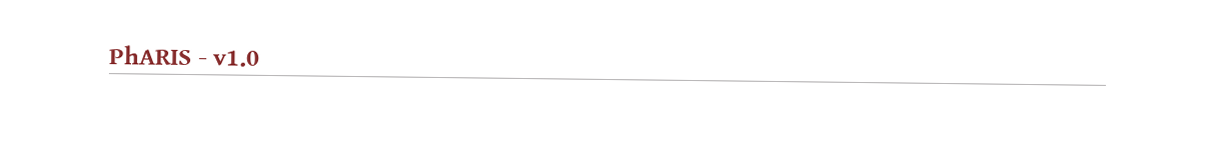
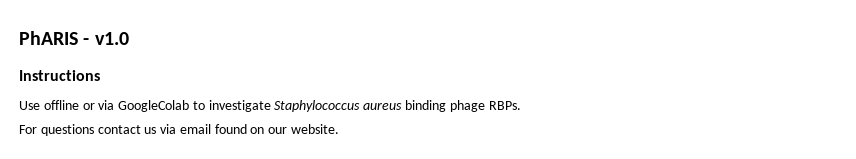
(261, 58) none -> [19,70,100,81] [19,100,521,112] [19,124,340,136] // Instructions // Use offline or via GoogleColab to investigate Staphylococcus aureus binding phage RBPs. // For questions contact us via email found on our website.

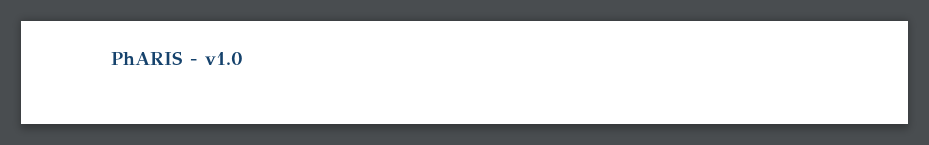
[19,70,100,81] [19,100,521,112] [19,124,340,136] // Instructions // Use offline or via GoogleColab to investigate Staphylococcus aureus binding phage RBPs. // For questions contact us via email found on our website. -> (243, 58) none

